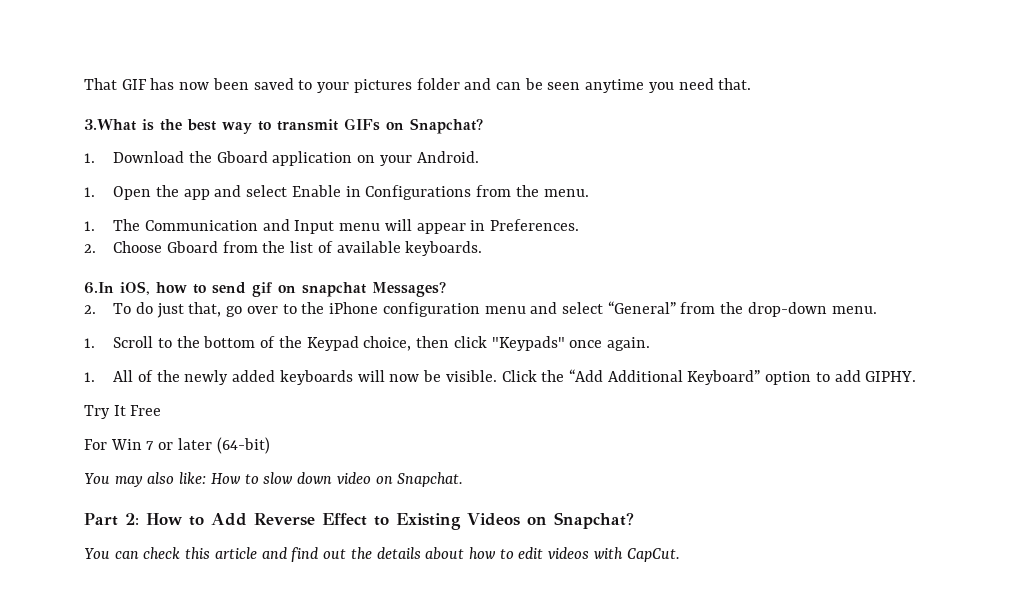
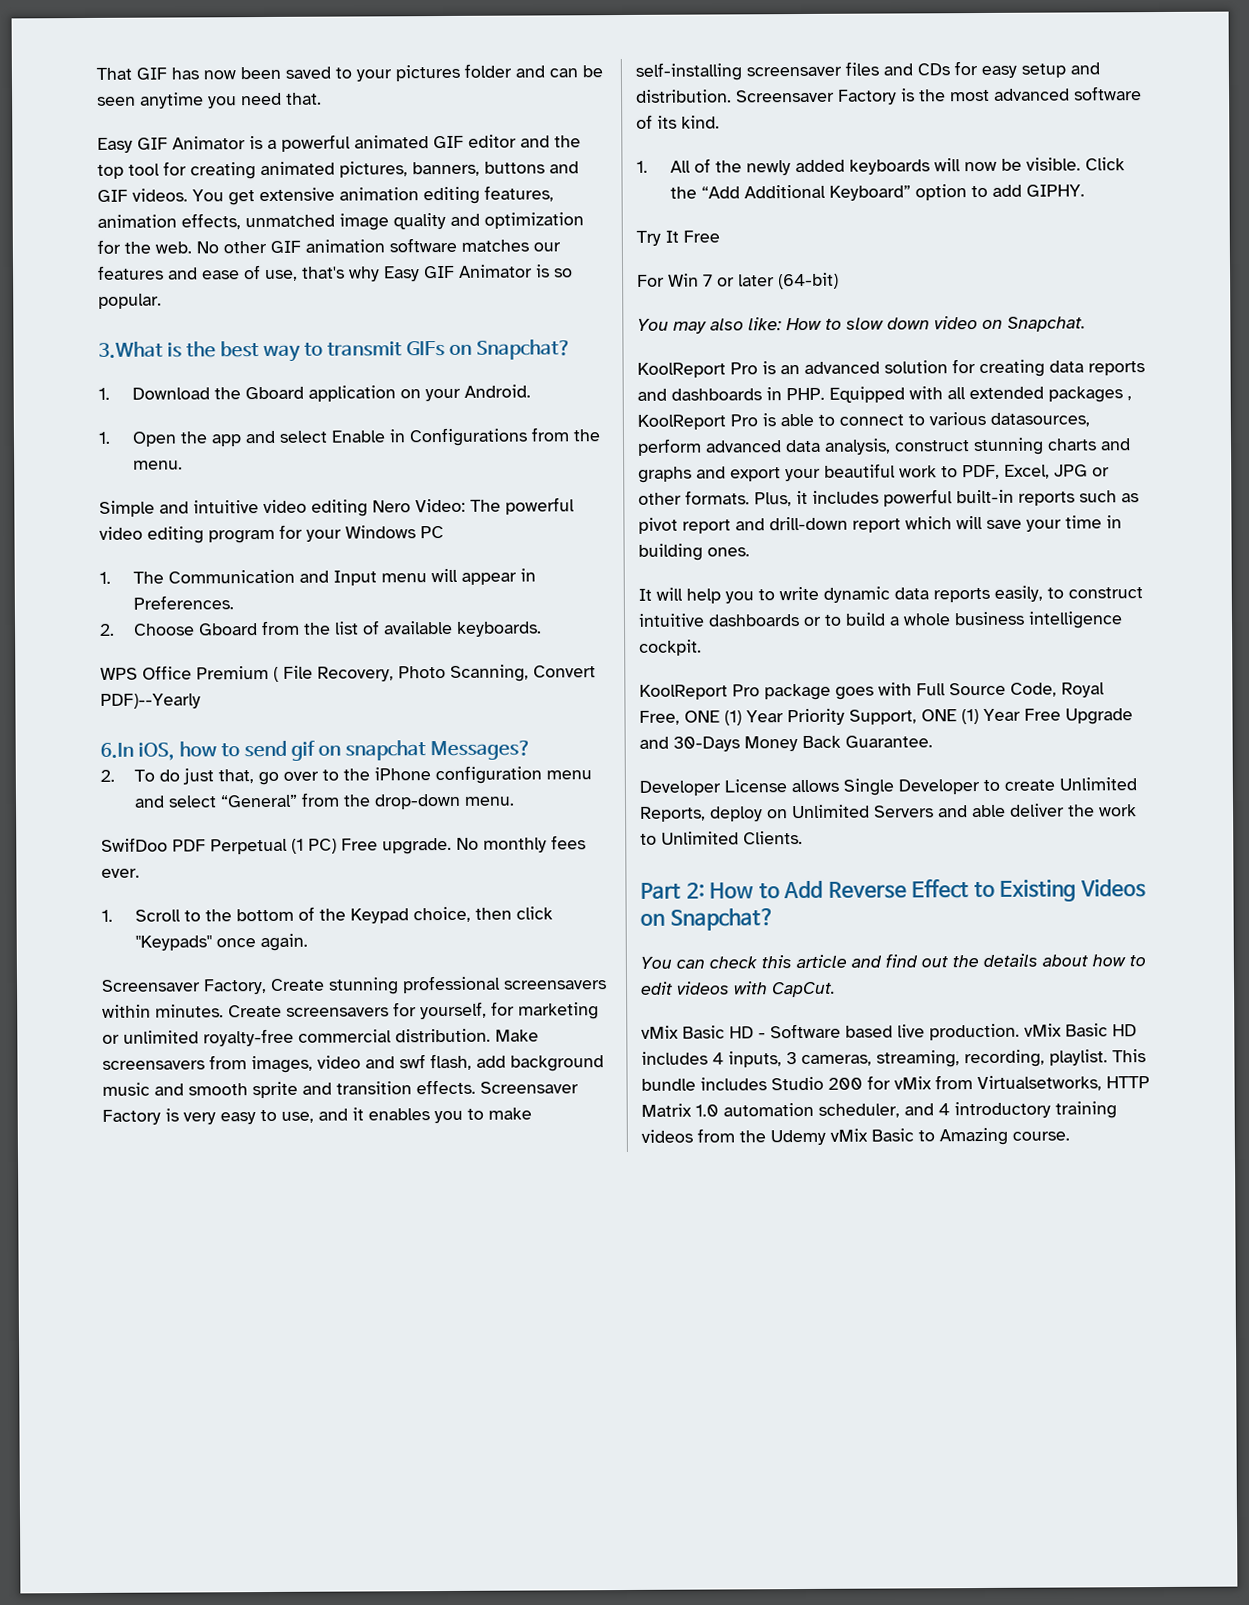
(752, 84) none -> [97,134,581,153] [97,161,579,180] [97,185,554,206] [97,212,584,231] [97,237,561,254] [97,264,573,282] [98,293,162,309] // Easy GIF Animator is a powerful animated GIF editor and the top tool for creating animated pictures, banners, buttons and GIF videos. You get extensive animation editing features, animation effects, unmatched image quality and optimization for the web. No other GIF animation software matches our features and ease of use, that's why Easy GIF Animator is so popular.
(589, 193) none -> [99,497,575,517] [99,524,444,544] // Simple and intuitive video editing Nero Video: The powerful video editing program for your Windows PC
(483, 248) none -> [100,664,596,682] [100,693,201,709] // WPS Office Premium ( File Recovery, Photo Scanning, Convert PDF)--Yearly
(877, 310) none -> [101,835,586,855] [101,868,140,878] // SwifDoo PDF Perpetual (1 PC) Free upgrade. No monthly fees ever.
(650, 344) none -> [101,975,607,995] [102,1001,599,1020] [102,1028,539,1047] [102,1053,604,1074] [102,1079,579,1099] [102,1107,532,1125] [635,61,1100,81] [636,86,1142,105] [636,114,720,129] // Screensaver Factory, Create stunning professional screensavers within minutes. Create screensavers for yourself, for marketing or unlimited royalty-free commercial distribution. Make screensavers from images, video and swf flash, add background music and smooth sprite and transition effects. Screensaver Factory is very easy to use, and it enables you to make self-installing screensaver files and CDs for easy setup and distribution. Screensaver Factory is the most advanced software of its kind.
(464, 479) none -> [637,359,1145,378] [637,386,1132,403] [637,411,1090,430] [637,437,1131,456] [638,463,1110,483] [638,489,1139,507] [638,515,1122,534] [638,543,750,561] [638,585,1143,604] [638,611,1123,629] [639,639,702,656] [639,682,1105,701] [639,708,1133,726] [639,735,933,752] [639,777,1137,796] [640,803,1137,822] [640,831,803,845] // KoolReport Pro is an advanced solution for creating data reports and dashboards in PHP. Equipped with all extended packages , KoolReport Pro is able to connect to various datasources, perform advanced data analysis, construct stunning charts and graphs and export your beautiful work to PDF, Excel, JPG or other formats. Plus, it includes powerful built-in reports such as pivot report and drill-down report which will save your time in building ones. // It will help you to write dynamic data reports easily, to construct intuitive dashboards or to build a whole business intelligence cockpit. // KoolReport Pro package goes with Full Source Code, Royal Free, ONE (1) Year Priority Support, ONE (1) Year Free Upgrade and 30-Days Money Back Guarantee. // Developer License allows Single Developer to create Unlimited Reports, deploy on Unlimited Servers and able deliver the work to Unlimited Clients.
(680, 555) none -> [641,1023,1137,1041] [641,1049,1146,1068] [641,1075,1150,1092] [641,1101,1117,1119] [641,1127,1070,1146] // vMix Basic HD - Software based live production. vMix Basic HD includes 4 inputs, 3 cameras, streaming, recording, playlist. This bundle includes Studio 200 for vMix from Virtualsetworks, HTTP Matrix 1.0 automation scheduler, and 4 introductory training videos from the Udemy vMix Basic to Amazing course.

